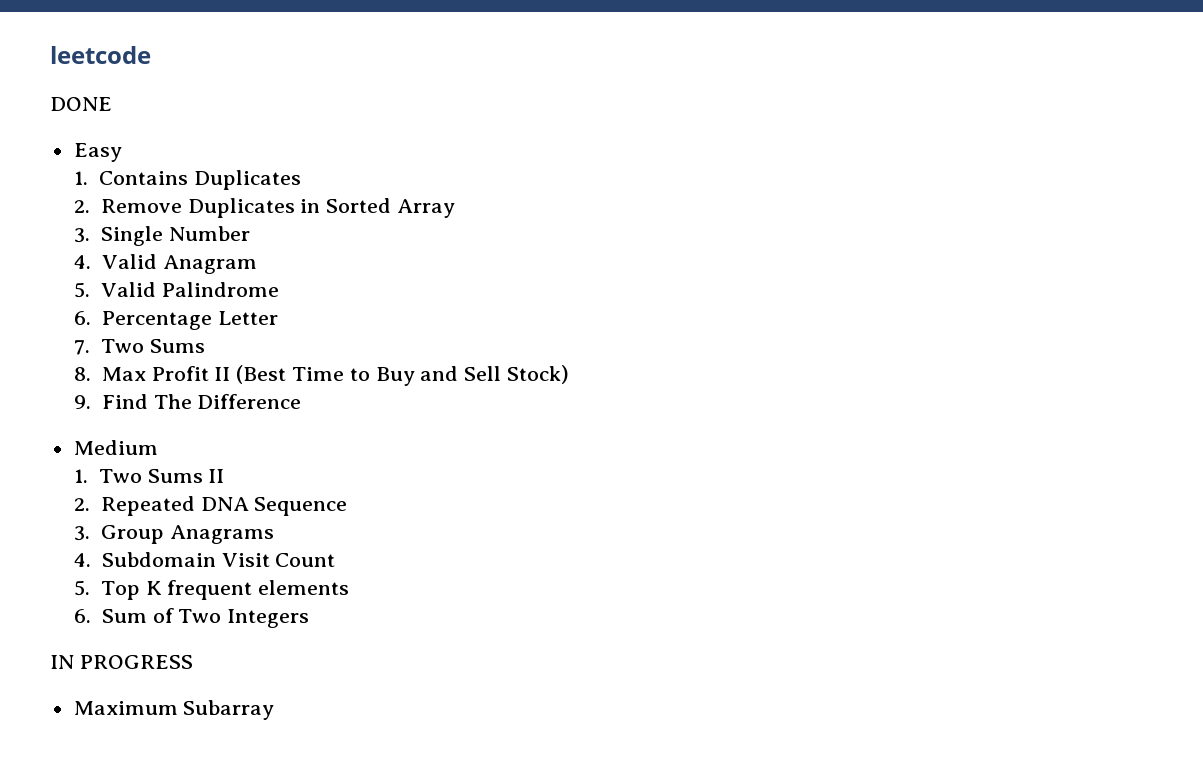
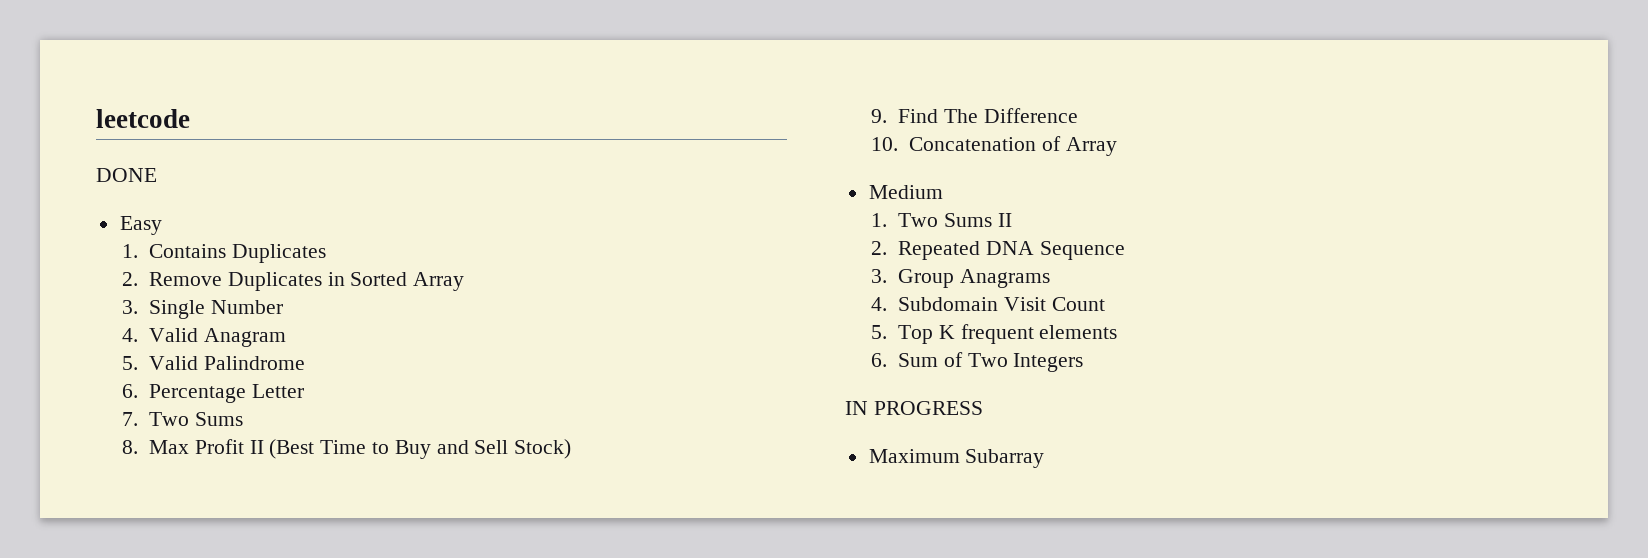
(302, 401) none -> [871,136,1117,156] // 10. Concatenation of Array

